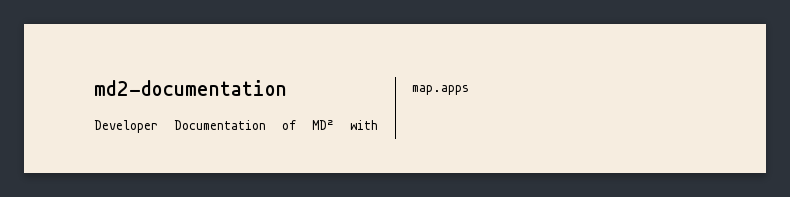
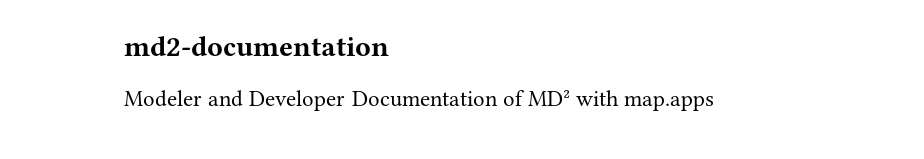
(287, 88) none -> [124,90,244,107] Modeler and

